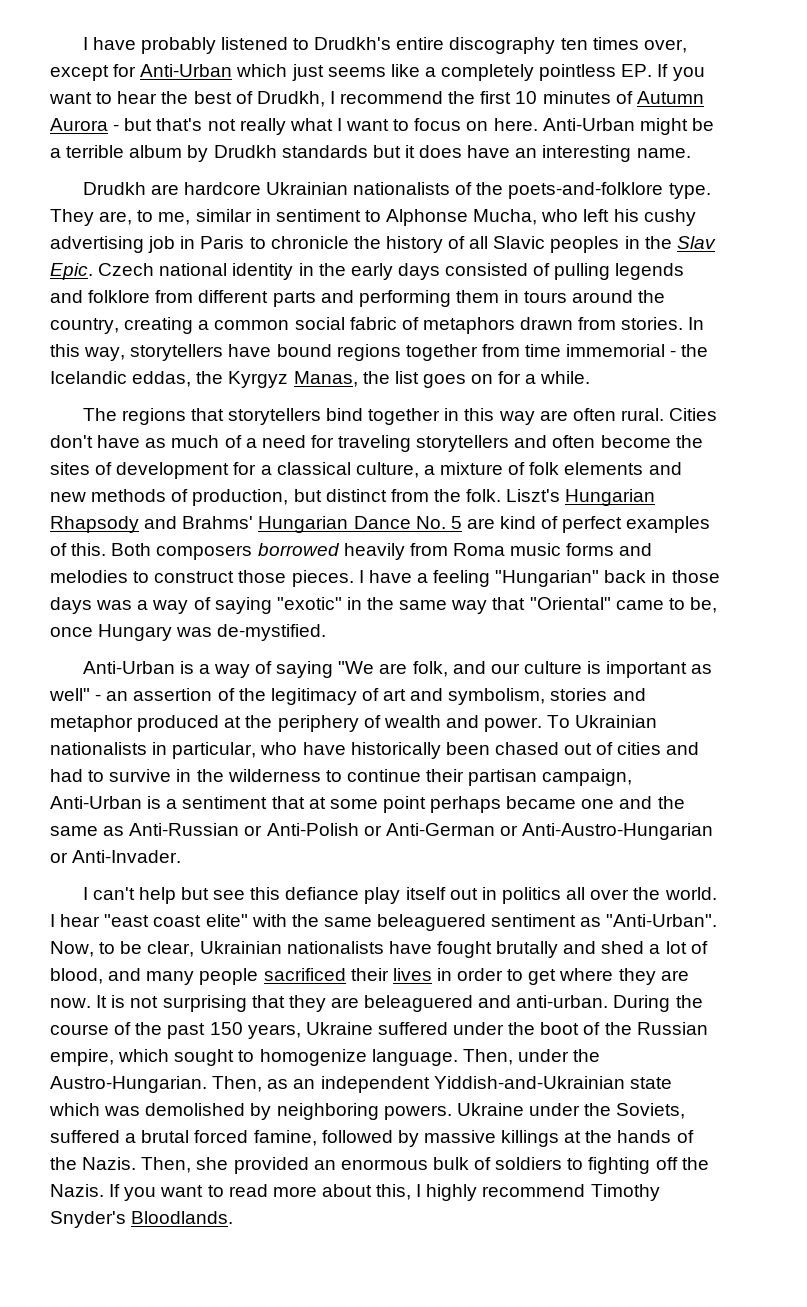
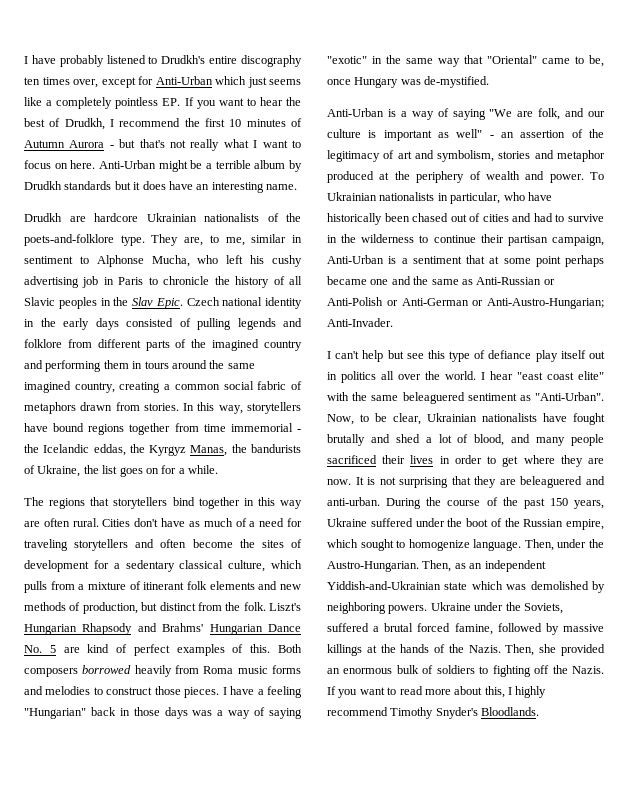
(316, 299) none -> [175,339,302,351] of the imagined country
(666, 296) none -> [227,363,255,369] [24,381,71,393] same imagined
(390, 377) none -> [251,444,301,453] [24,465,99,477] bandurists of Ukraine, the
(272, 470) none -> [125,560,175,572] sedentary
(419, 470) none -> [271,560,302,569] [24,581,75,593] which pulls from
(526, 468) none -> [143,582,185,590] itinerant
[522,823,714,840] [50,852,68,863] Anti-Austro-Hungarian or -> [487,298,604,309] Anti-Austro-Hungarian;
(281, 893) none -> [449,350,486,362] type of

